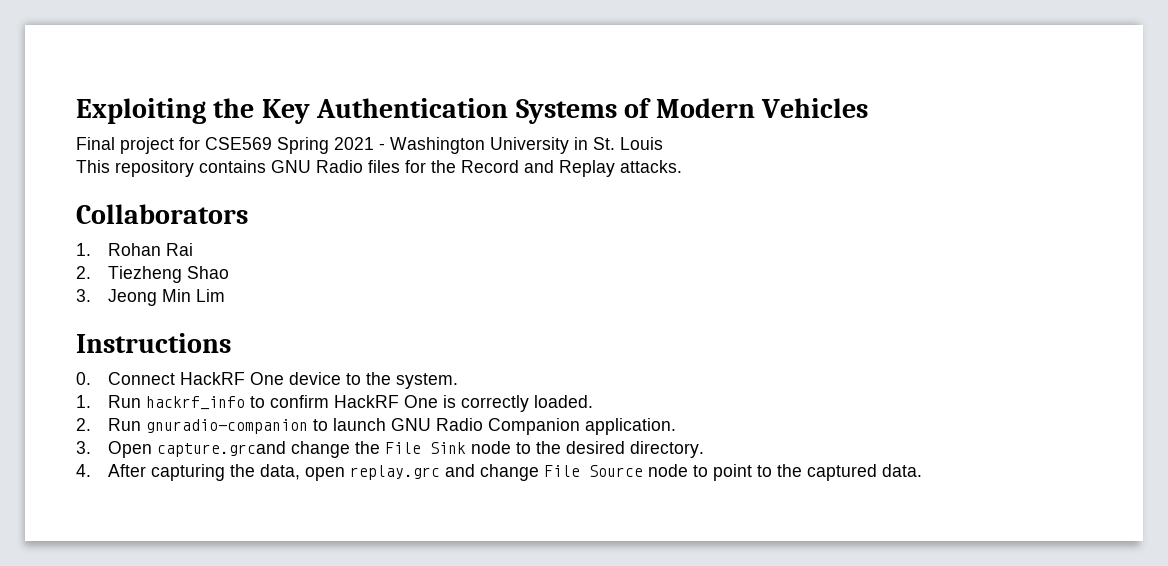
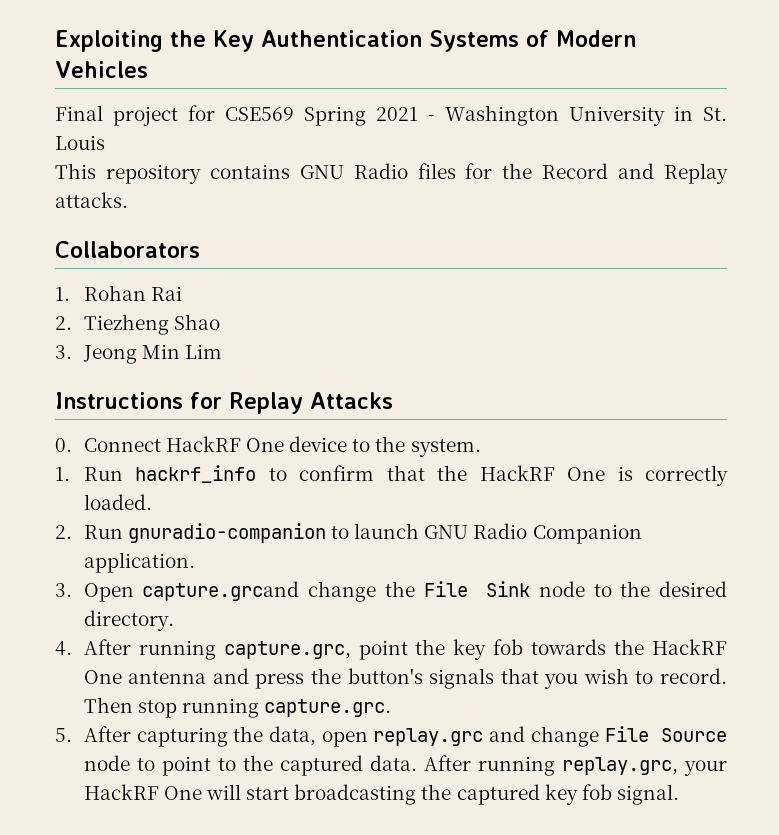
(231, 343) none -> [190,392,393,414] for Replay Attacks
(330, 401) none -> [386,465,468,481] that the
(147, 470) none -> [138,639,727,660] [83,668,727,689] [83,697,392,718] [55,726,131,742] running capture.grc, point the key fob towards the HackRF One antenna and press the button's signals that you wish to record. Then stop running capture.grc. // 5. After
(923, 470) none -> [423,755,727,776] [83,784,679,805] After running replay.grc, your HackRF One will start broadcasting the captured key fob signal.

